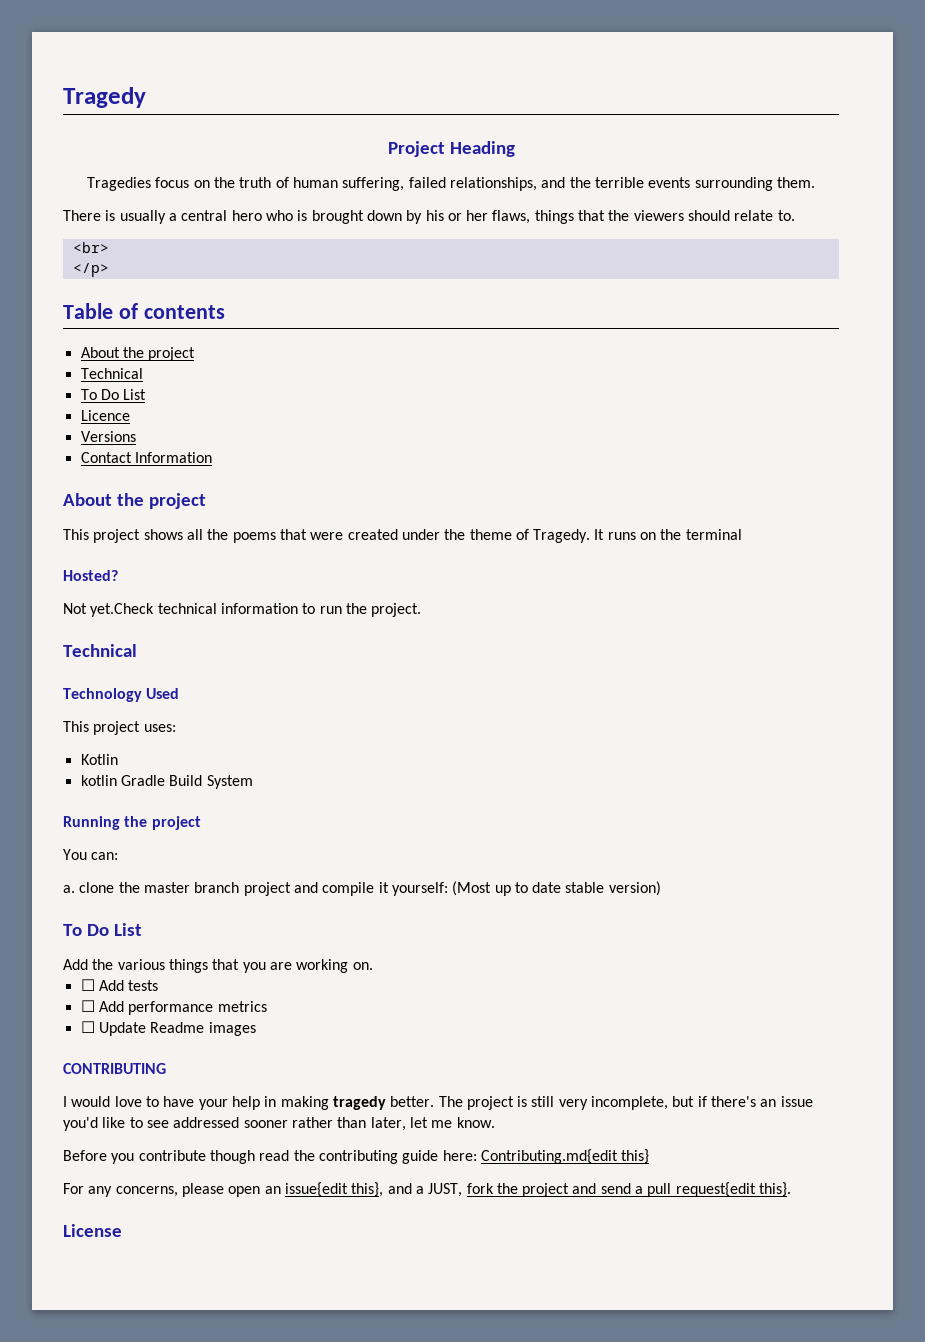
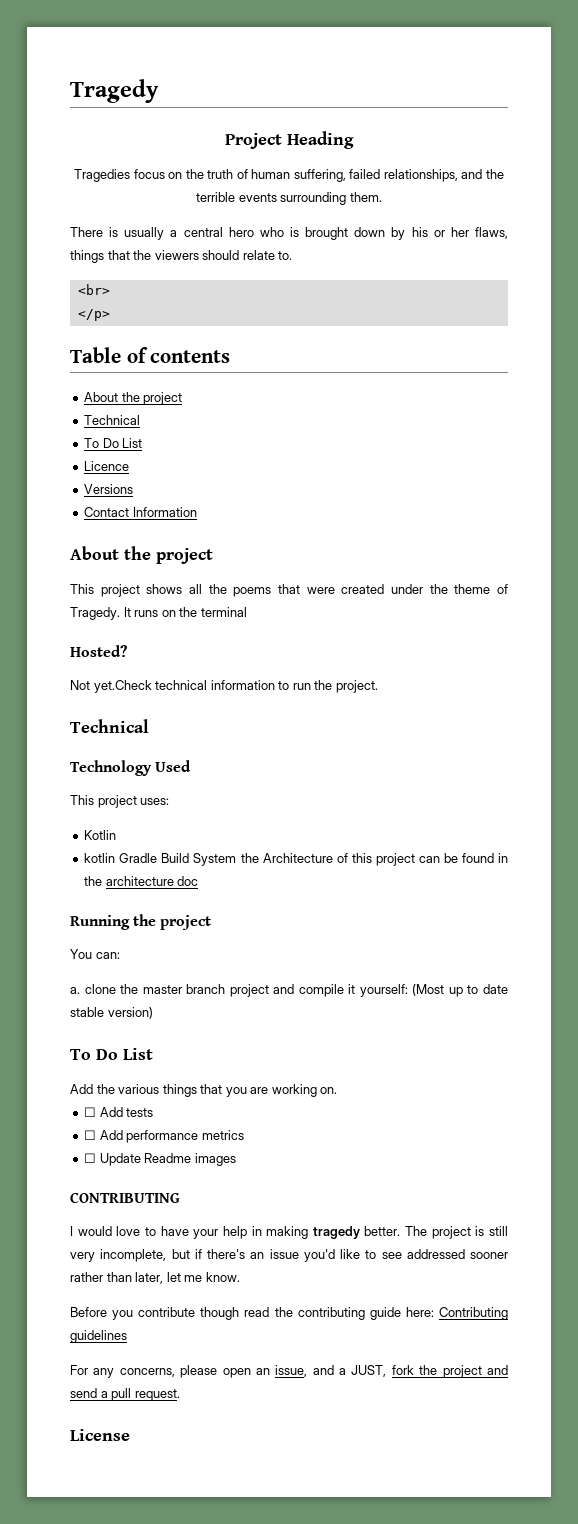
(253, 782) none -> [240,853,509,866] [84,876,199,886] the Architecture of this project can be found in the architecture doc
[480,1149,650,1164] Contributing.md{edit this} -> [438,1307,508,1320] [70,1330,127,1343] Contributing guidelines
[284,1182,384,1197] issue{edit this}, -> [275,1365,308,1377] issue,
[675,1182,792,1197] request{edit this}. -> [134,1389,180,1401] request.

